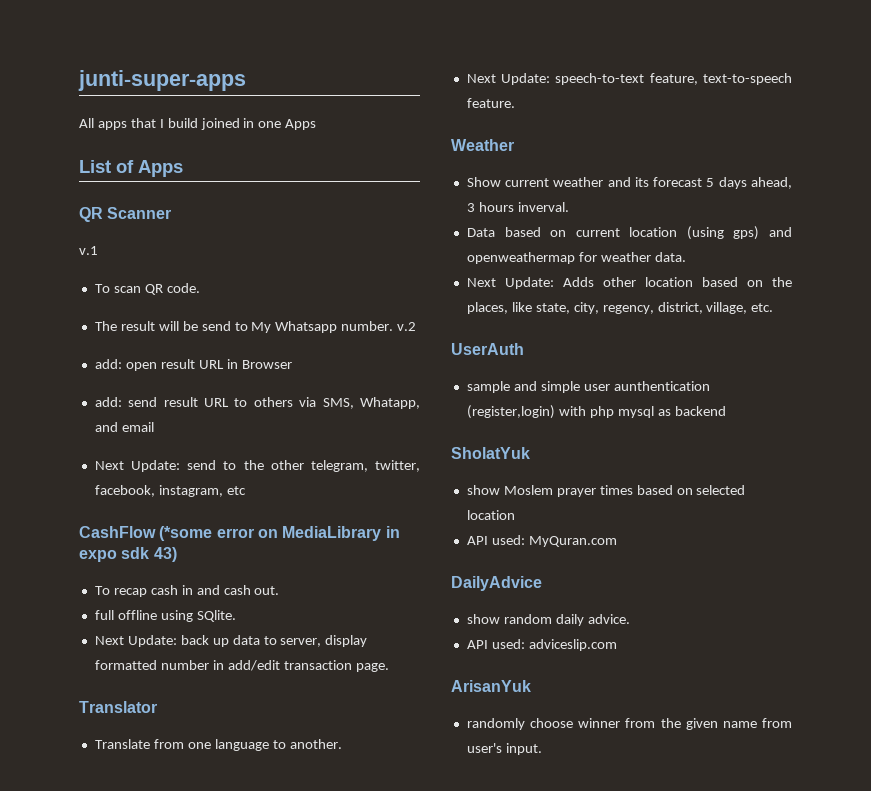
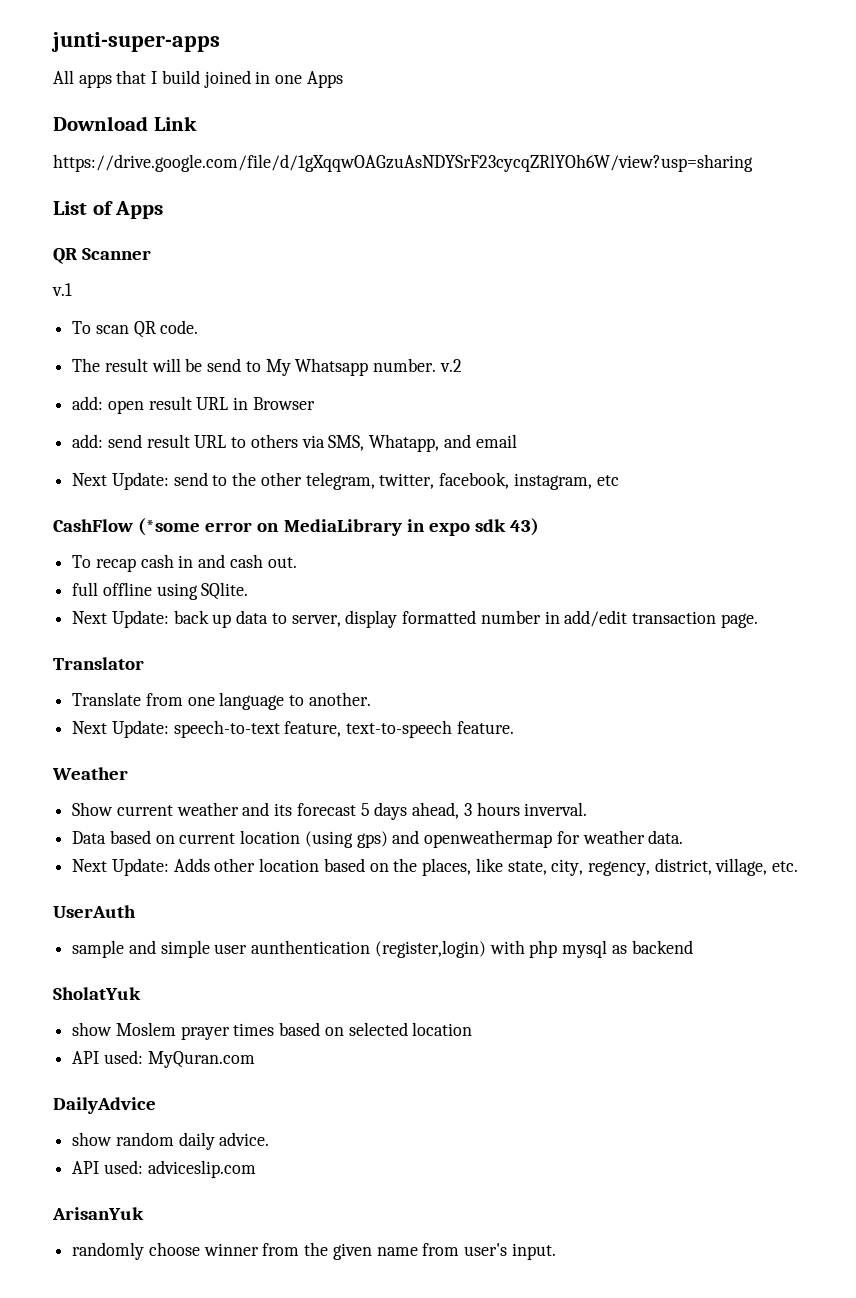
(317, 124) none -> [53,116,197,131] [53,154,753,172] // Download Link // https://drive.google.com/file/d/1gXqqwOAGzuAsNDYSrF23cycqZRlYOh6W/view?usp=sharing

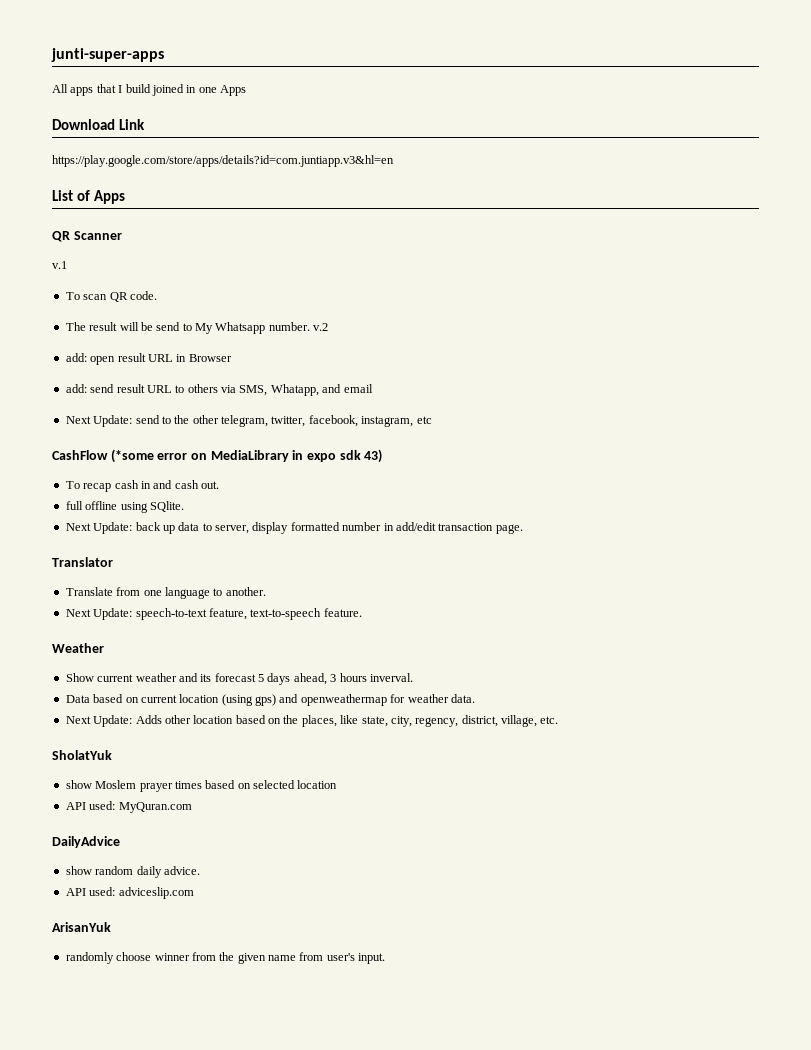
[53,154,753,172] https://drive.google.com/file/d/1gXqqwOAGzuAsNDYSrF23cycqZRlYOh6W/view?usp=sharing -> [52,155,394,167] https://play.google.com/store/apps/details?id=com.juntiapp.v3&hl=en
[53,905,136,918] [72,940,693,958] // UserAuth // sample and simple user aunthentication (register,login) with php mysql as backend -> (559, 720) none

